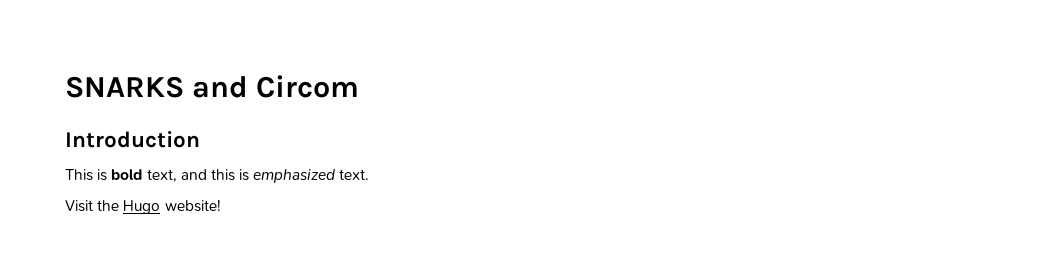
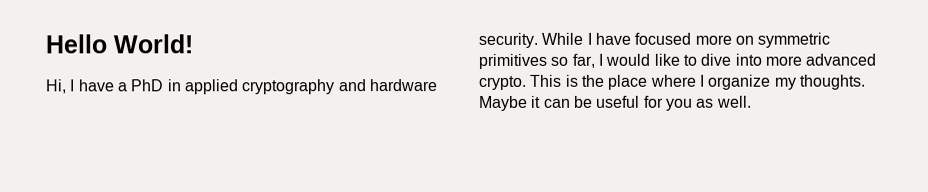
[65,75,360,98] [65,131,200,148] [65,169,370,183] [65,199,221,214] SNARKS and Circom // Introduction // This is bold text, and this is emphasized text. // Visit the Hugo website! -> [45,34,193,54] [45,79,437,95] [478,32,831,48] [478,53,877,69] [478,74,865,90] [478,95,752,111] Hello World! // Hi, I have a PhD in applied cryptography and hardware security. While I have focused more on symmetric primitives so far, I would like to dive into more advanced crypto. This is the place where I organize my thoughts. Maybe it can be useful for you as well.

